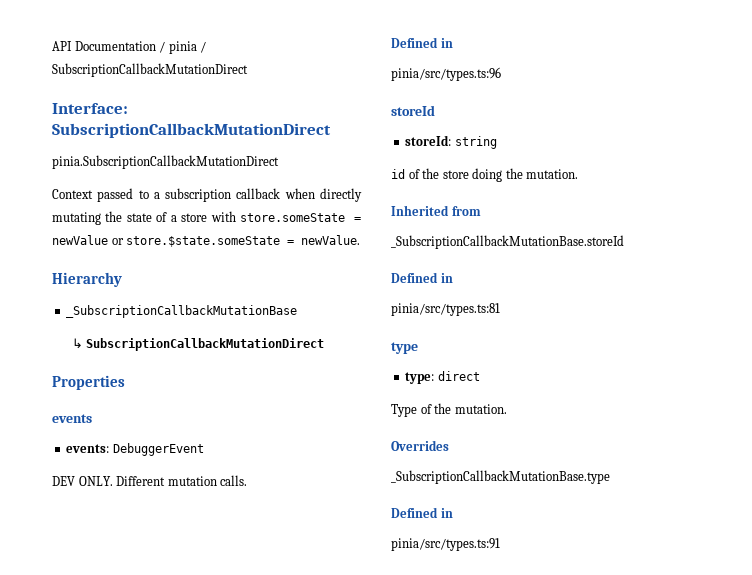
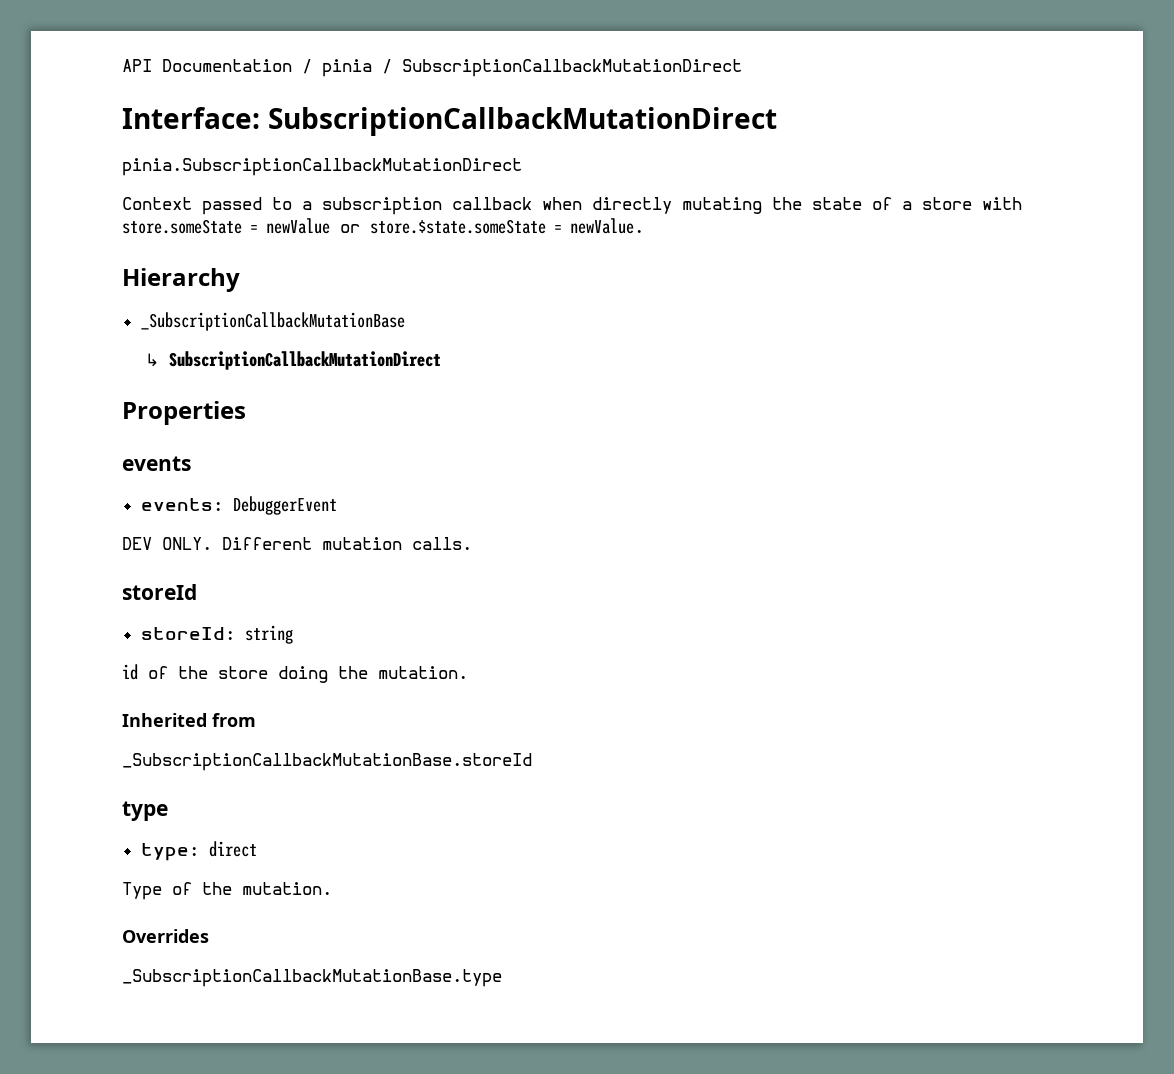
[391,37,453,48] [391,67,501,81] // Defined in // pinia/src/types.ts:96 -> (472, 543) none
[391,272,453,283] [391,303,500,316] // Defined in // pinia/src/types.ts:81 -> (532, 762) none
[391,507,453,518] [391,538,500,551] // Defined in // pinia/src/types.ts:91 -> (502, 978) none

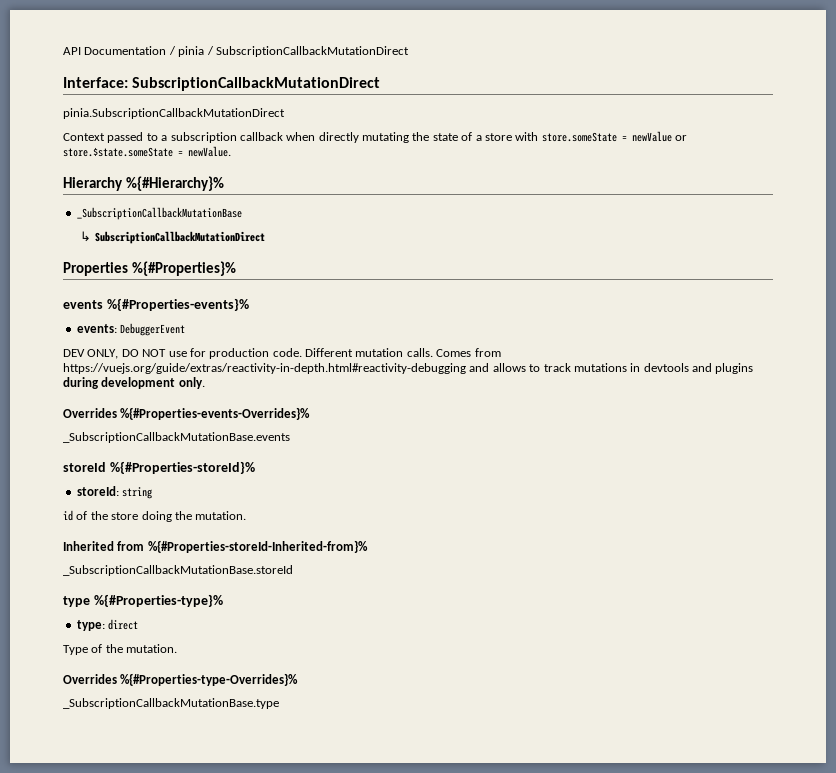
(240, 280) none -> [125,176,224,191] %{#Hierarchy}%
(246, 413) none -> [131,261,236,276] %{#Properties}%
(191, 463) none -> [106,298,249,311] %{#Properties-events}%
[162,537,472,550] ONLY. Different mutation calls. -> [87,348,501,359] [63,363,754,374] [63,377,205,389] [63,407,311,420] [63,432,290,443] ONLY, DO NOT use for production code. Different mutation calls. Comes from https://vuejs.org/guide/extras/reactivity-in-depth.html#reactivity-debugging and allows to track mutations in devtools and plugins during development only. // Overrides %{#Properties-events-Overrides}% // _SubscriptionCallbackMutationBase.events
(197, 592) none -> [109,461,255,474] %{#Properties-storeId}%
(256, 720) none -> [147,540,368,553] %{#Properties-storeId-Inherited-from}%
(168, 811) none -> [93,594,223,607] %{#Properties-type}%
(209, 936) none -> [120,673,299,686] %{#Properties-type-Overrides}%

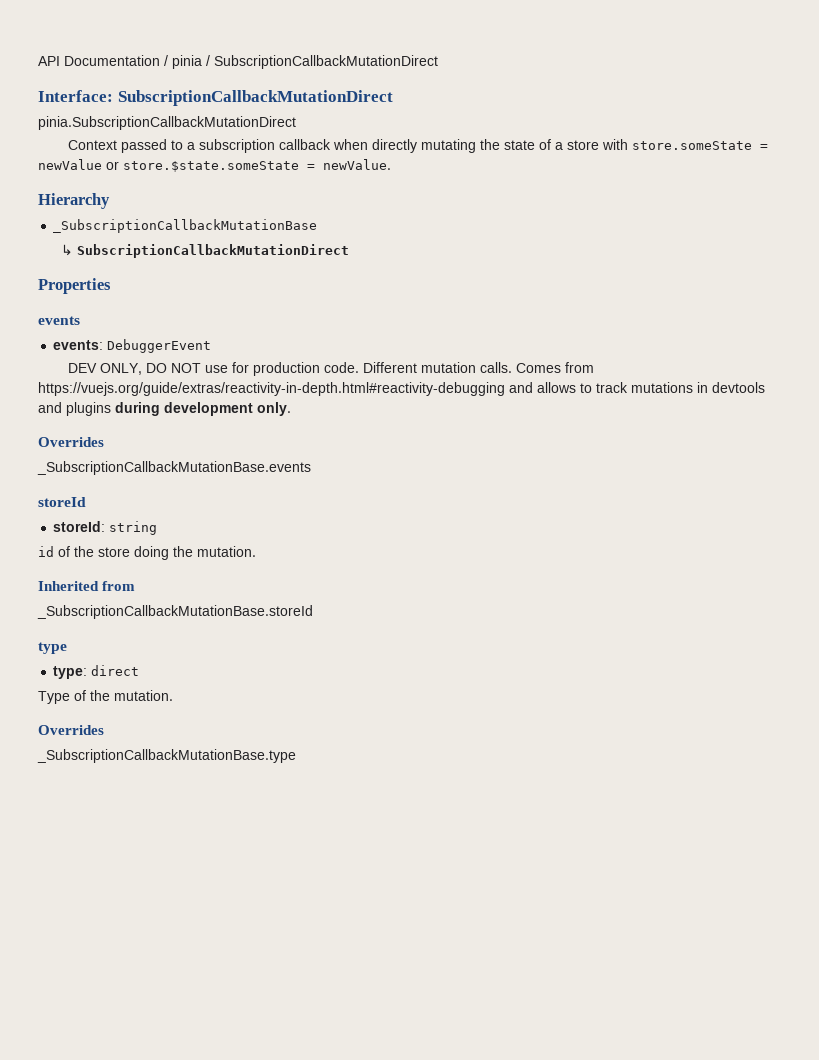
[125,176,224,191] %{#Hierarchy}% -> (110, 201) none
[131,261,236,276] %{#Properties}% -> (111, 286) none
[106,298,249,311] %{#Properties-events}% -> (80, 320) none
[120,407,311,420] %{#Properties-events-Overrides}% -> (104, 442) none
[109,461,255,474] %{#Properties-storeId}% -> (86, 502) none
[147,540,368,553] %{#Properties-storeId-Inherited-from}% -> (136, 586) none
[93,594,223,607] %{#Properties-type}% -> (67, 648) none
[120,673,299,686] %{#Properties-type-Overrides}% -> (104, 730) none

